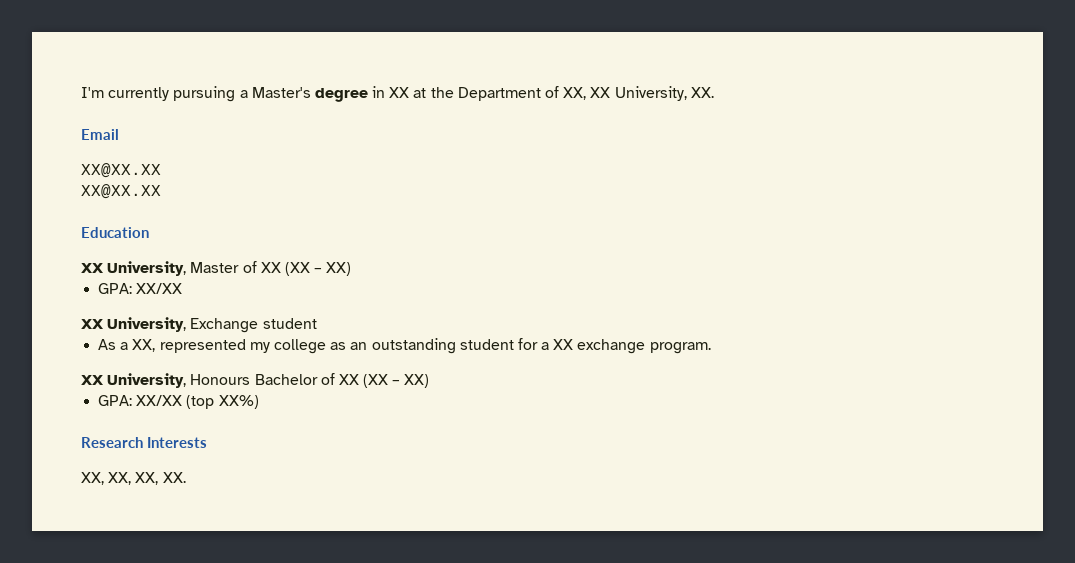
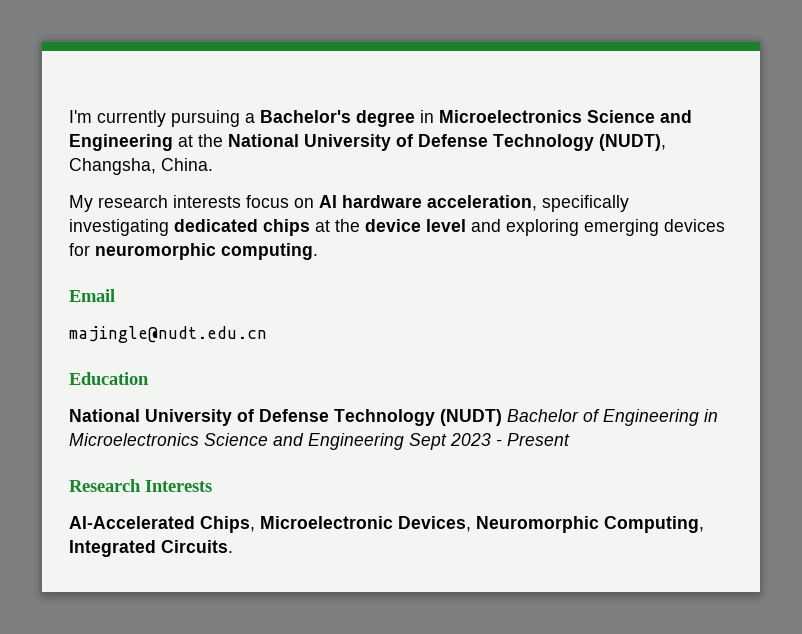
[251,87,311,98] Master's -> [260,110,351,123] Bachelor's
[389,86,714,101] XX at the Department of XX, XX University, XX. -> [439,110,692,123] [69,134,666,151] [69,158,213,175] [69,195,629,212] [69,219,725,236] [69,243,318,260] Microelectronics Science and Engineering at the National University of Defense Technology (NUDT), Changsha, China. // My research interests focus on AI hardware acceleration, specifically investigating dedicated chips at the device level and exploring emerging devices for neuromorphic computing.
[81,163,161,178] [81,184,161,199] XX@XX.XX // XX@XX.XX -> [69,326,267,343] majingle@nudt.edu.cn
[81,261,352,276] [98,283,183,294] [81,317,317,333] [98,338,711,354] [81,373,430,388] [98,395,259,409] [81,437,207,448] [81,472,186,485] XX University, Master of XX (XX – XX) // GPA: XX/XX // XX University, Exchange student // As a XX, represented my college as an outstanding student for a XX exchange program. // XX University, Honours Bachelor of XX (XX – XX) // GPA: XX/XX (top XX%) // Research Interests // XX, XX, XX, XX. -> [69,409,718,426] [69,433,570,450] [69,479,212,492] [69,516,704,533] [69,540,233,557] National University of Defense Technology (NUDT) Bachelor of Engineering in Microelectronics Science and Engineering Sept 2023 - Present // Research Interests // AI-Accelerated Chips, Microelectronic Devices, Neuromorphic Computing, Integrated Circuits.

